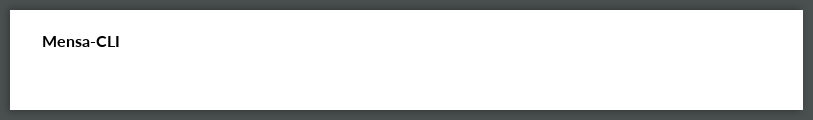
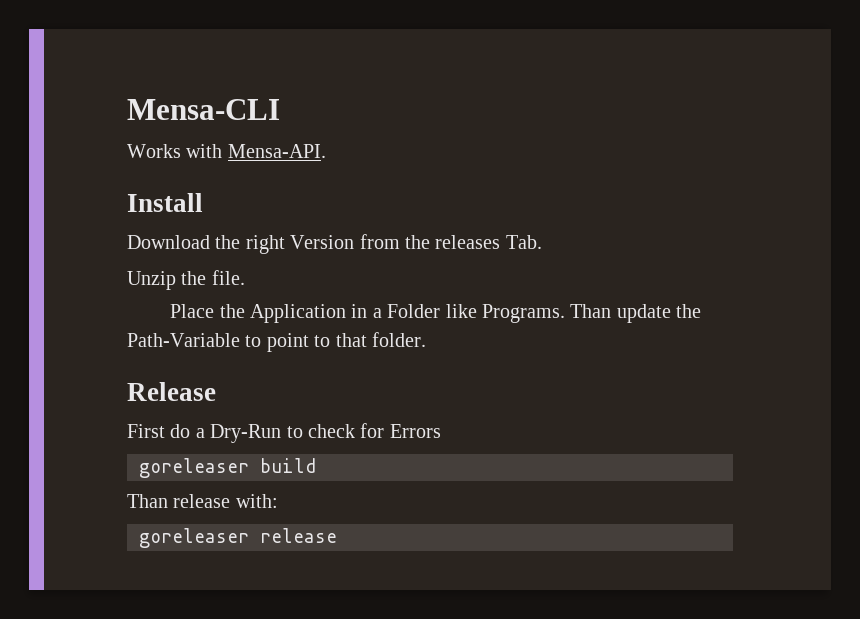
(120, 41) none -> [127,144,326,158] [127,193,203,212] [127,234,542,254] [127,270,245,290] [170,304,702,323] [127,332,426,352] [127,382,216,401] [127,423,441,443] [139,458,316,478] [127,494,278,508] [139,528,337,548] // Works with Mensa-API. // Install // Download the right Version from the releases Tab. // Unzip the file. // Place the Application in a Folder like Programs. Than update the Path-Variable to point to that folder. // Release // First do a Dry-Run to check for Errors // goreleaser build // Than release with: // goreleaser release

